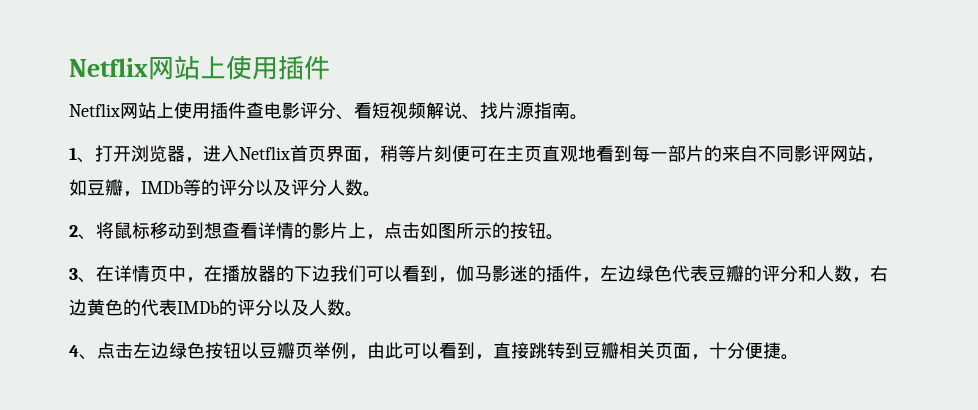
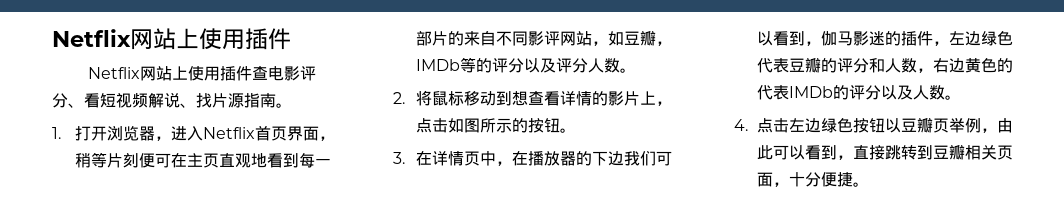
[69,147,95,163] 1、 -> [52,127,61,139] 1.
[69,225,96,240] 2、 -> [393,92,405,104] 2.
[69,268,96,283] 3、 -> [393,152,405,164] 3.
[69,345,97,360] 4、 -> [734,119,748,131] 4.

